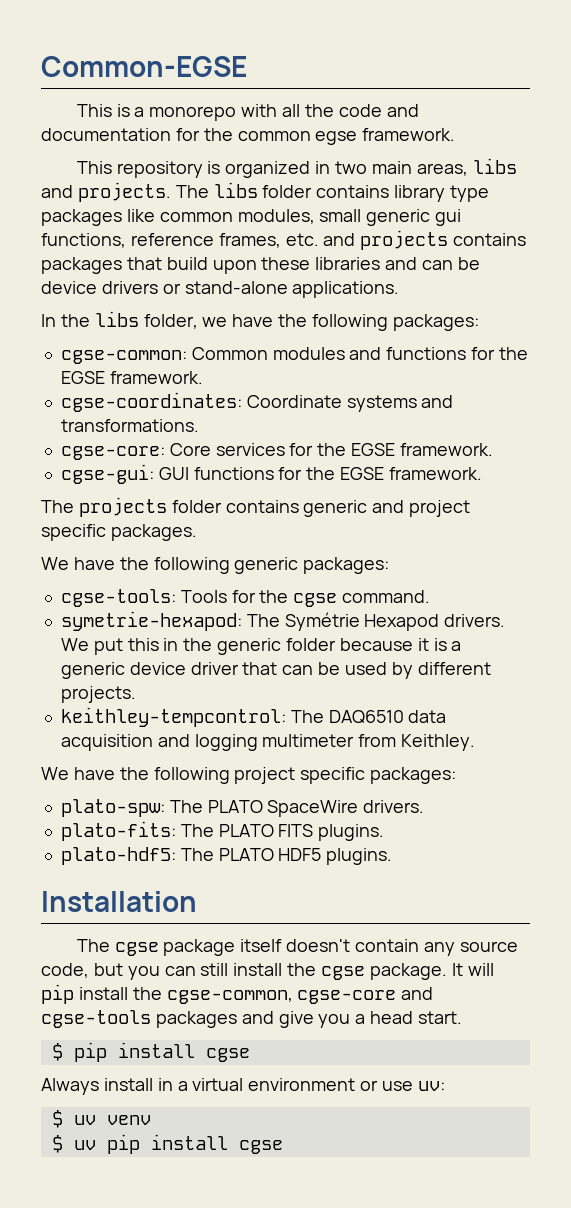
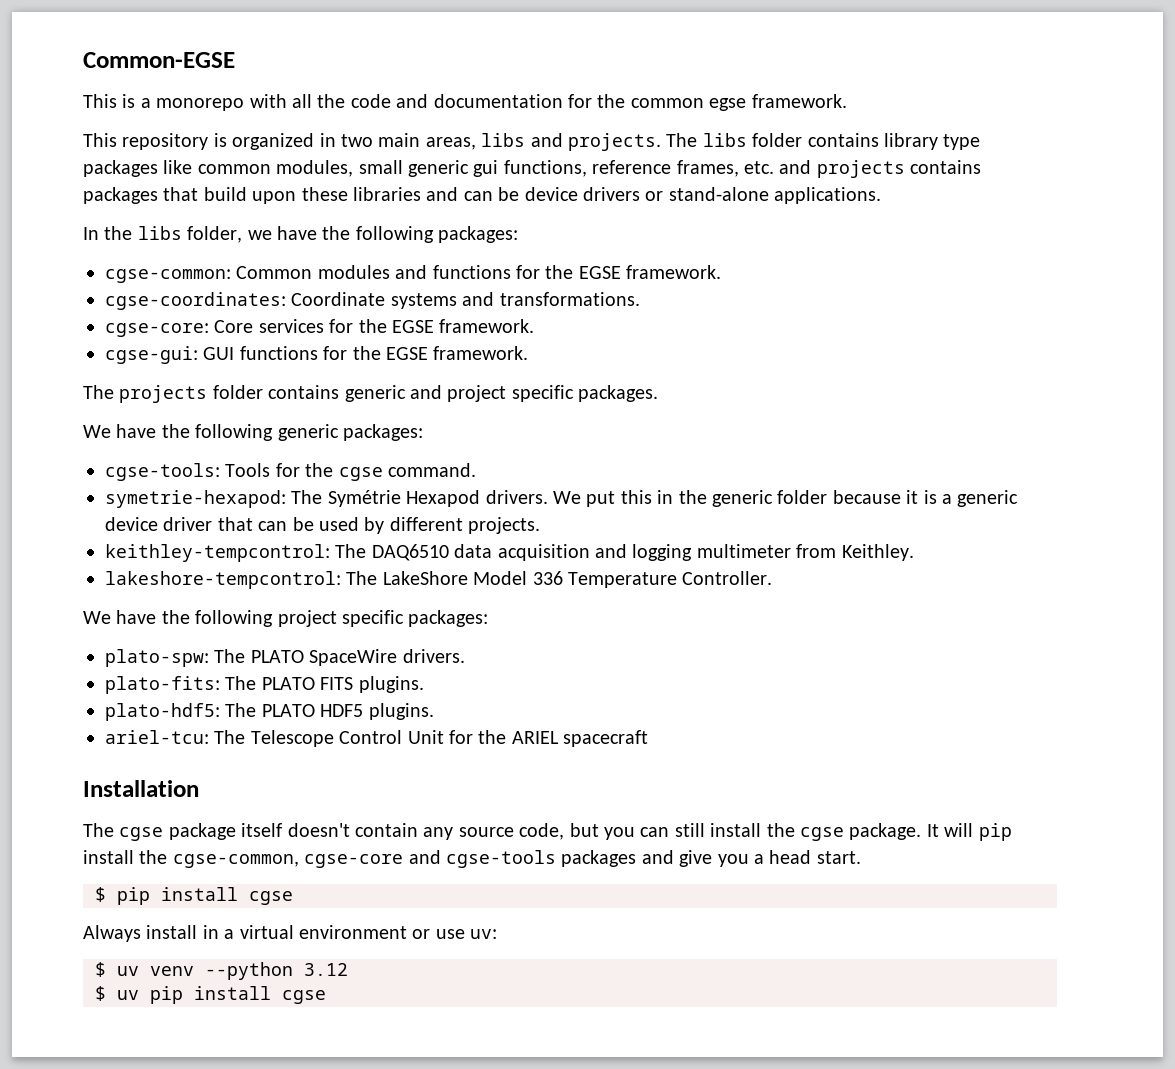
(476, 742) none -> [105,571,773,589] // lakeshore-tempcontrol: The LakeShore Model 336 Temperature Controller.
(393, 856) none -> [105,730,649,747] // ariel-tcu: The Telescope Control Unit for the ARIEL spacecraft
(151, 1120) none -> [205,962,348,980] --python 3.12

